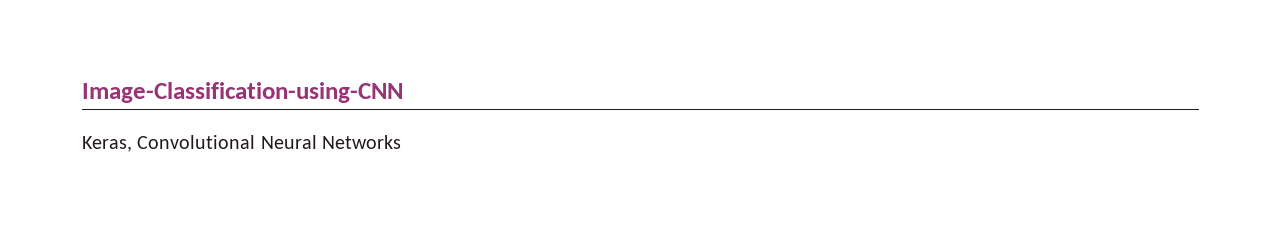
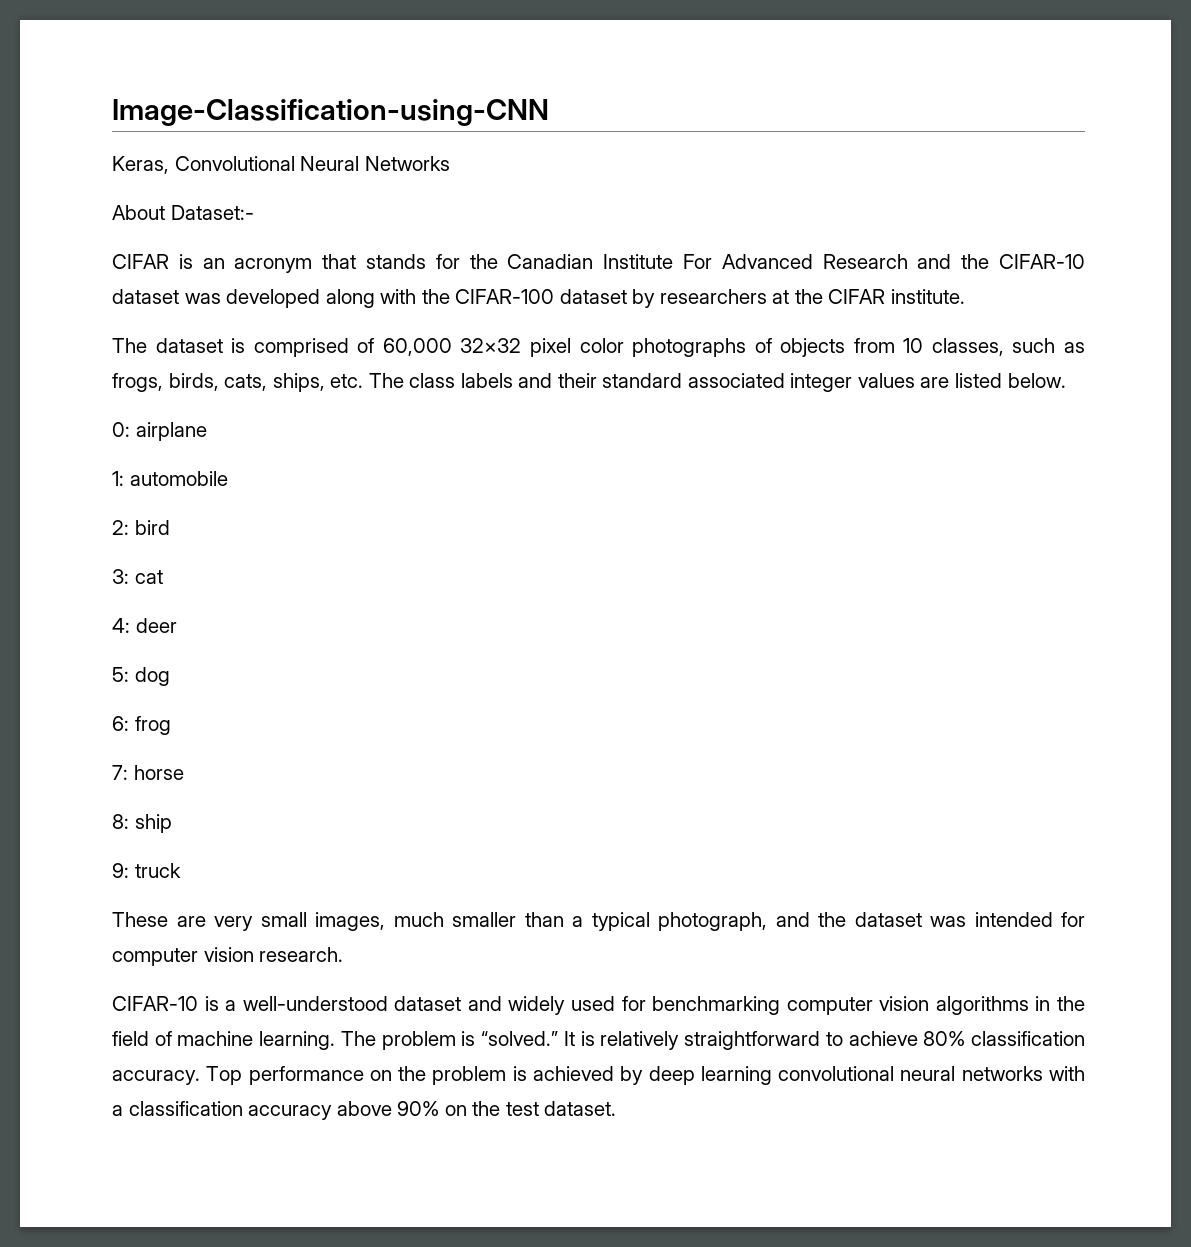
(402, 142) none -> [112,205,254,220] [112,254,1085,273] [112,289,965,308] [112,338,1085,357] [112,373,1066,392] [112,422,207,441] [112,471,228,486] [112,520,170,535] [112,569,163,584] [112,618,177,633] [112,667,170,686] [112,716,171,735] [112,765,184,780] [112,814,172,833] [112,863,181,878] [112,912,1085,931] [112,947,344,966] [112,996,1085,1015] [112,1031,1086,1050] [112,1066,1086,1085] [112,1101,617,1120] // About Dataset:- // CIFAR is an acronym that stands for the Canadian Institute For Advanced Research and the CIFAR-10 dataset was developed along with the CIFAR-100 dataset by researchers at the CIFAR institute. // The dataset is comprised of 60,000 32×32 pixel color photographs of objects from 10 classes, such as frogs, birds, cats, ships, etc. The class labels and their standard associated integer values are listed below. // 0: airplane // 1: automobile // 2: bird // 3: cat // 4: deer // 5: dog // 6: frog // 7: horse // 8: ship // 9: truck // These are very small images, much smaller than a typical photograph, and the dataset was intended for computer vision research. // CIFAR-10 is a well-understood dataset and widely used for benchmarking computer vision algorithms in the field of machine learning. The problem is “solved.” It is relatively straightforward to achieve 80% classification accuracy. Top performance on the problem is achieved by deep learning convolutional neural networks with a classification accuracy above 90% on the test dataset.

